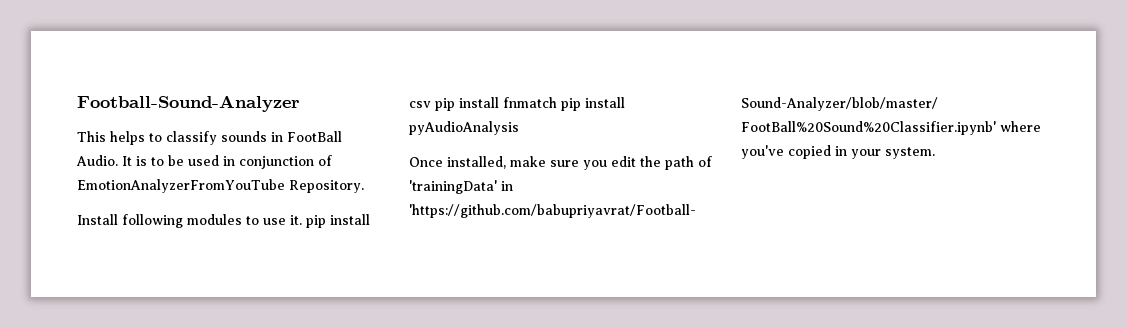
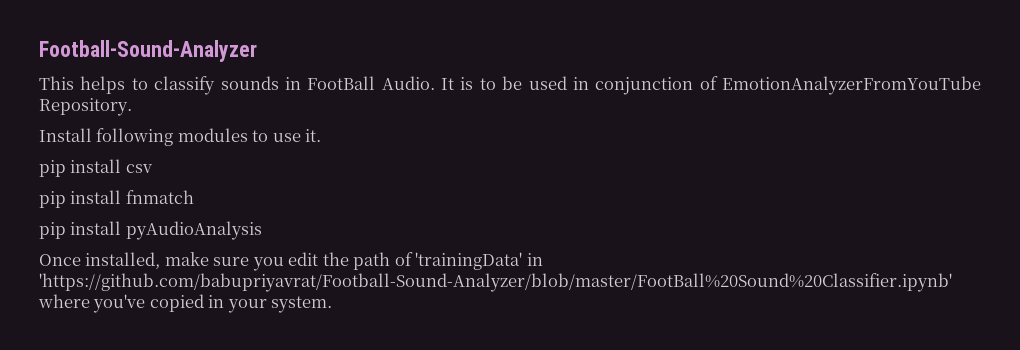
(302, 220) none -> (322, 135) //
(431, 104) none -> (152, 168) //
(557, 102) none -> (194, 197) //

